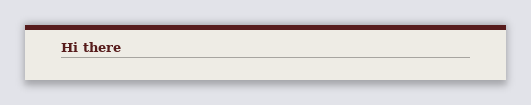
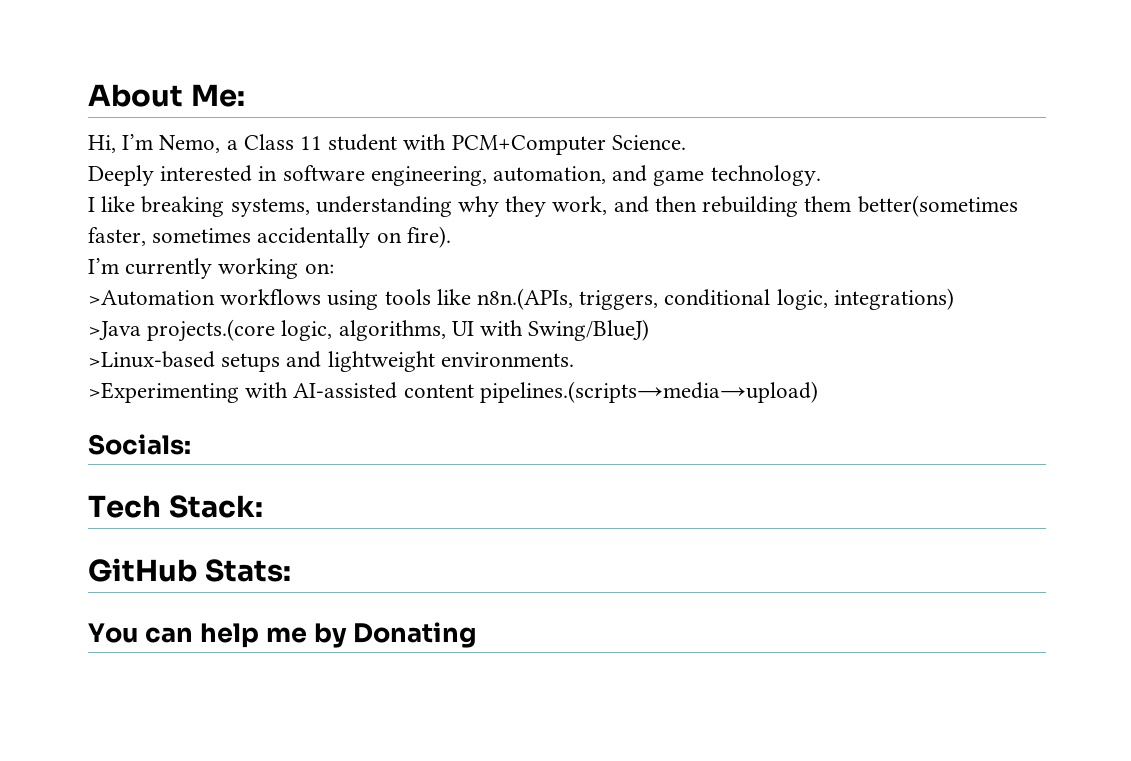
[61,42,121,52] Hi there -> [88,84,245,107] [88,134,686,155] [88,165,821,186] [88,195,1018,217] [88,226,451,248] [88,258,334,279] [88,288,954,310] [88,319,650,342] [88,351,574,372] [88,381,818,403] [88,434,191,455] [88,495,263,518] [88,558,291,582] [88,622,478,648] About Me: // Hi, I’m Nemo, a Class 11 student with PCM+Computer Science. // Deeply interested in software engineering, automation, and game technology. // I like breaking systems, understanding why they work, and then rebuilding them better(sometimes faster, sometimes accidentally on fire). // I’m currently working on: // >Automation workflows using tools like n8n.(APIs, triggers, conditional logic, integrations) // >Java projects.(core logic, algorithms, UI with Swing/BlueJ) // >Linux-based setups and lightweight environments. // >Experimenting with AI-assisted content pipelines.(scripts→media→upload) // Socials: // Tech Stack: // GitHub Stats: // You can help me by Donating

